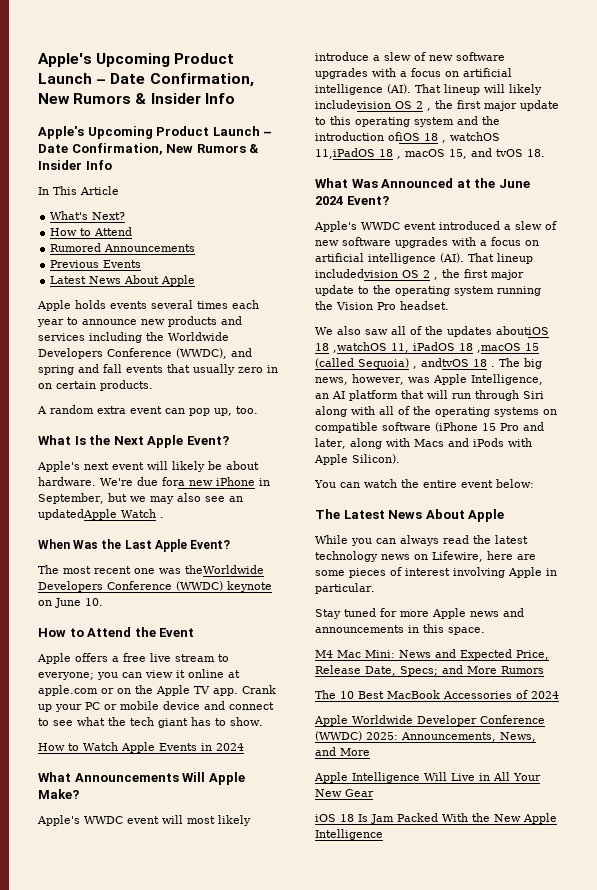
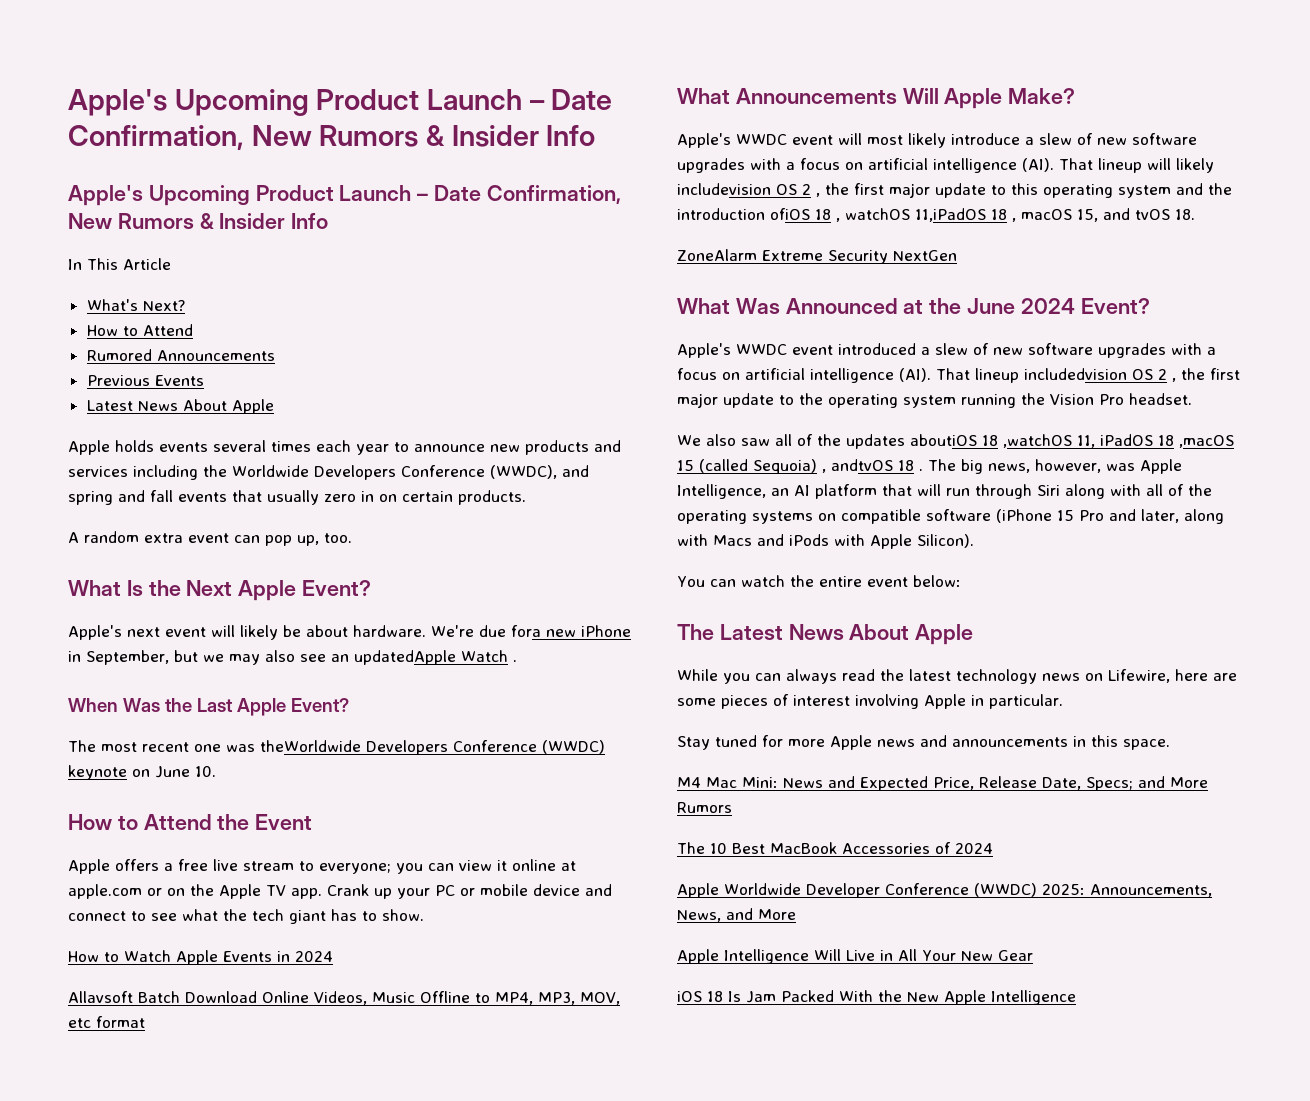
(244, 747) none -> [68,991,620,1005] [68,1016,145,1028] // Allavsoft Batch Download Online Videos, Music Offline to MP4, MP3, MOV, etc format
(545, 153) none -> [677,249,957,264] // ZoneAlarm Extreme Security NextGen

